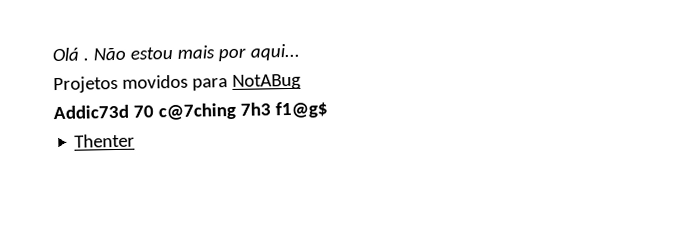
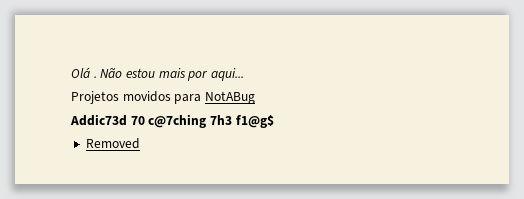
[74,133,136,148] Thenter -> [85,138,140,149] Removed

